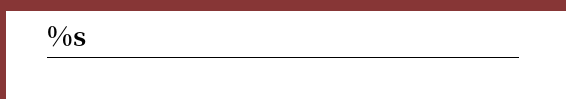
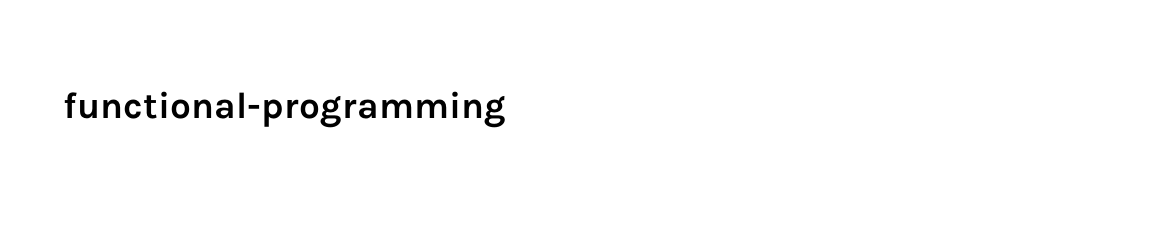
[47,26,86,47] %s -> [63,91,506,128] functional-programming

